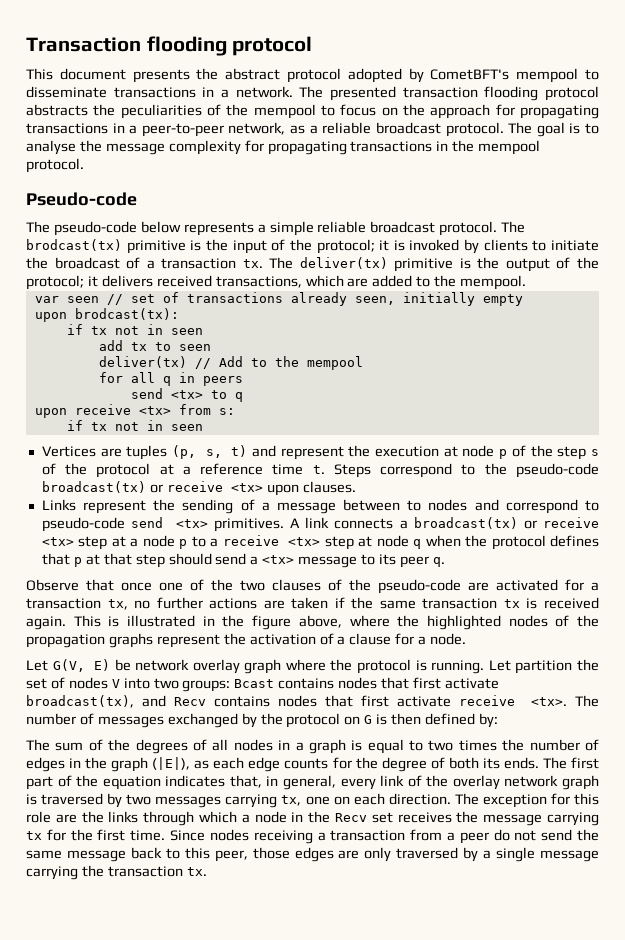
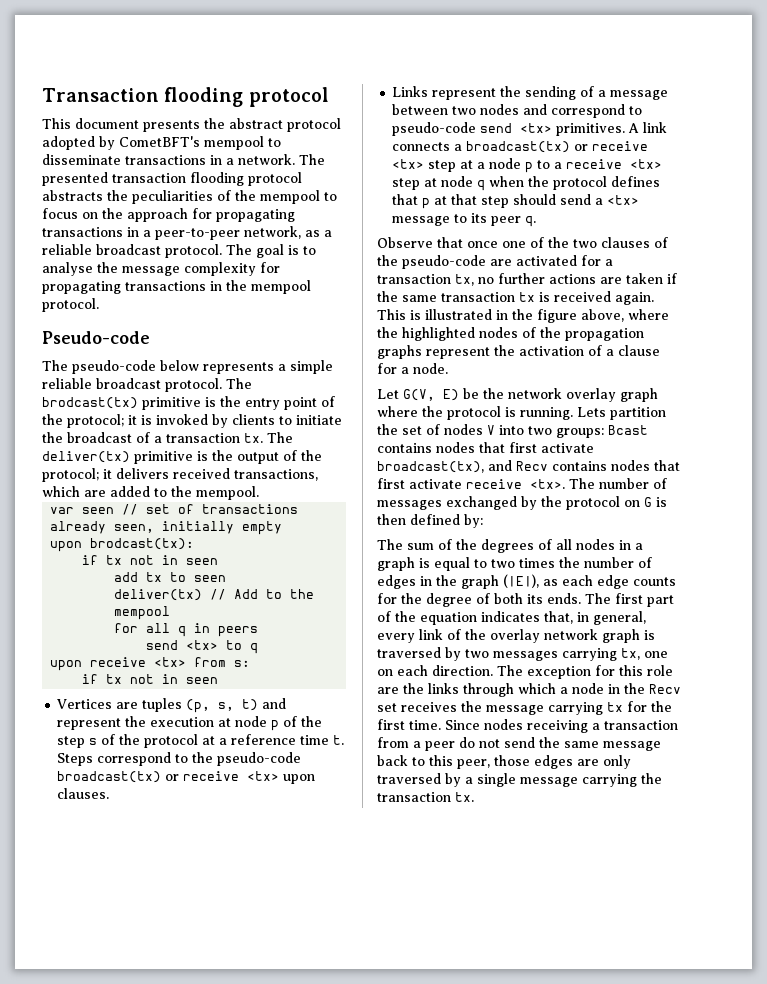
[232,240,267,254] input -> [245,397,317,410] entry point
[407,500,422,511] to -> [452,106,477,115] two
(131, 665) none -> [483,388,504,399] the
[488,660,511,671] Let -> [577,407,606,417] Lets

